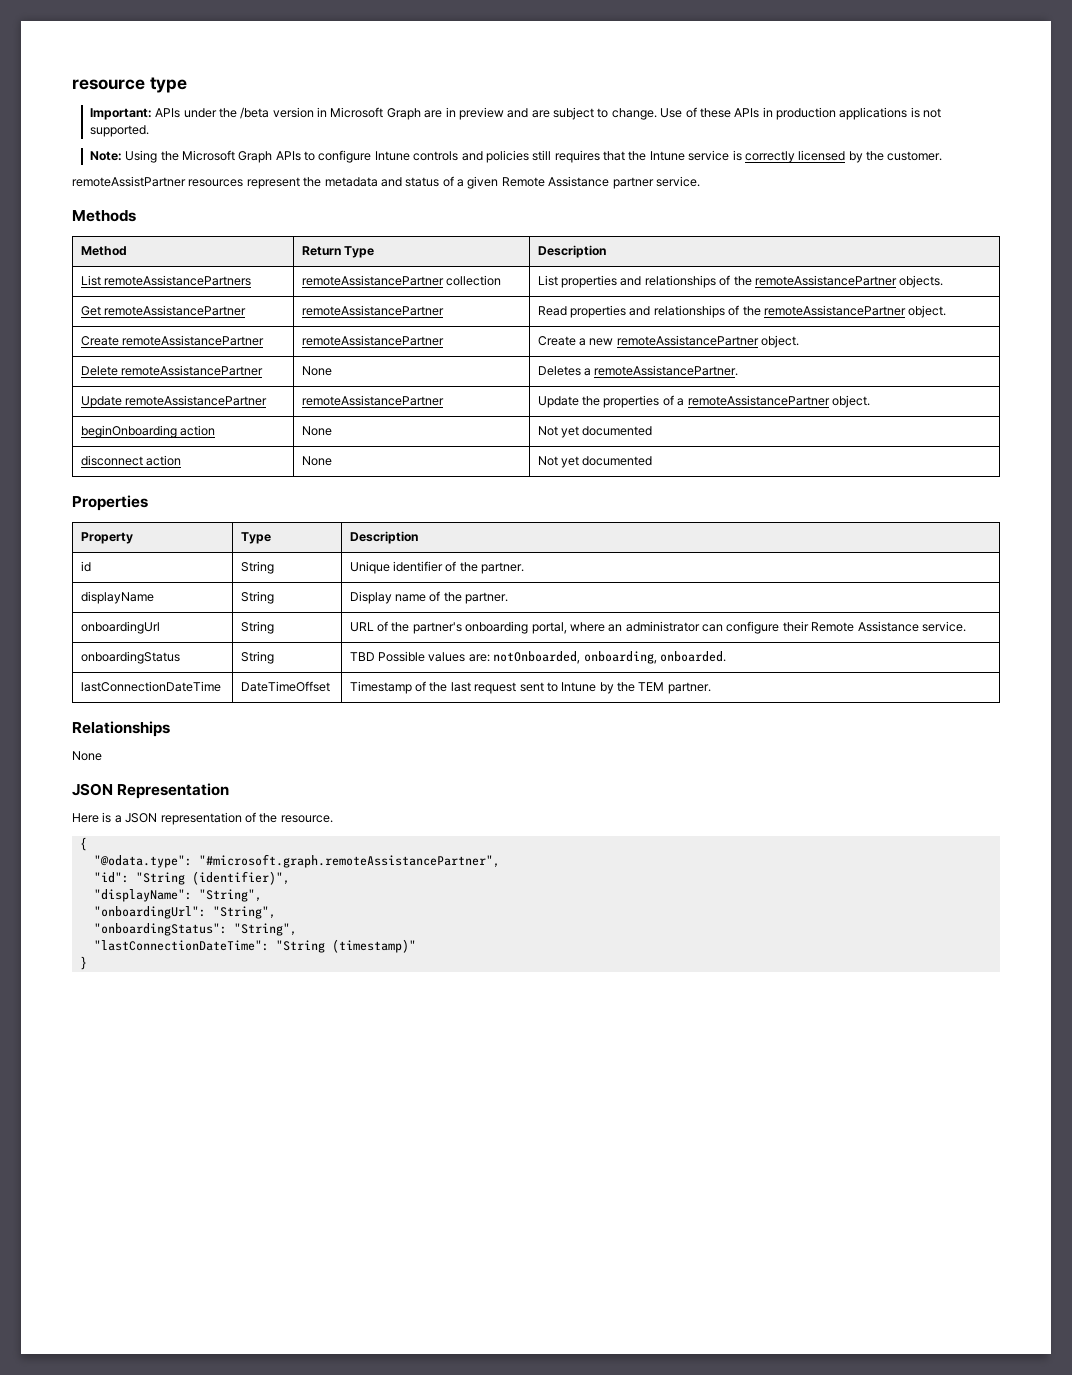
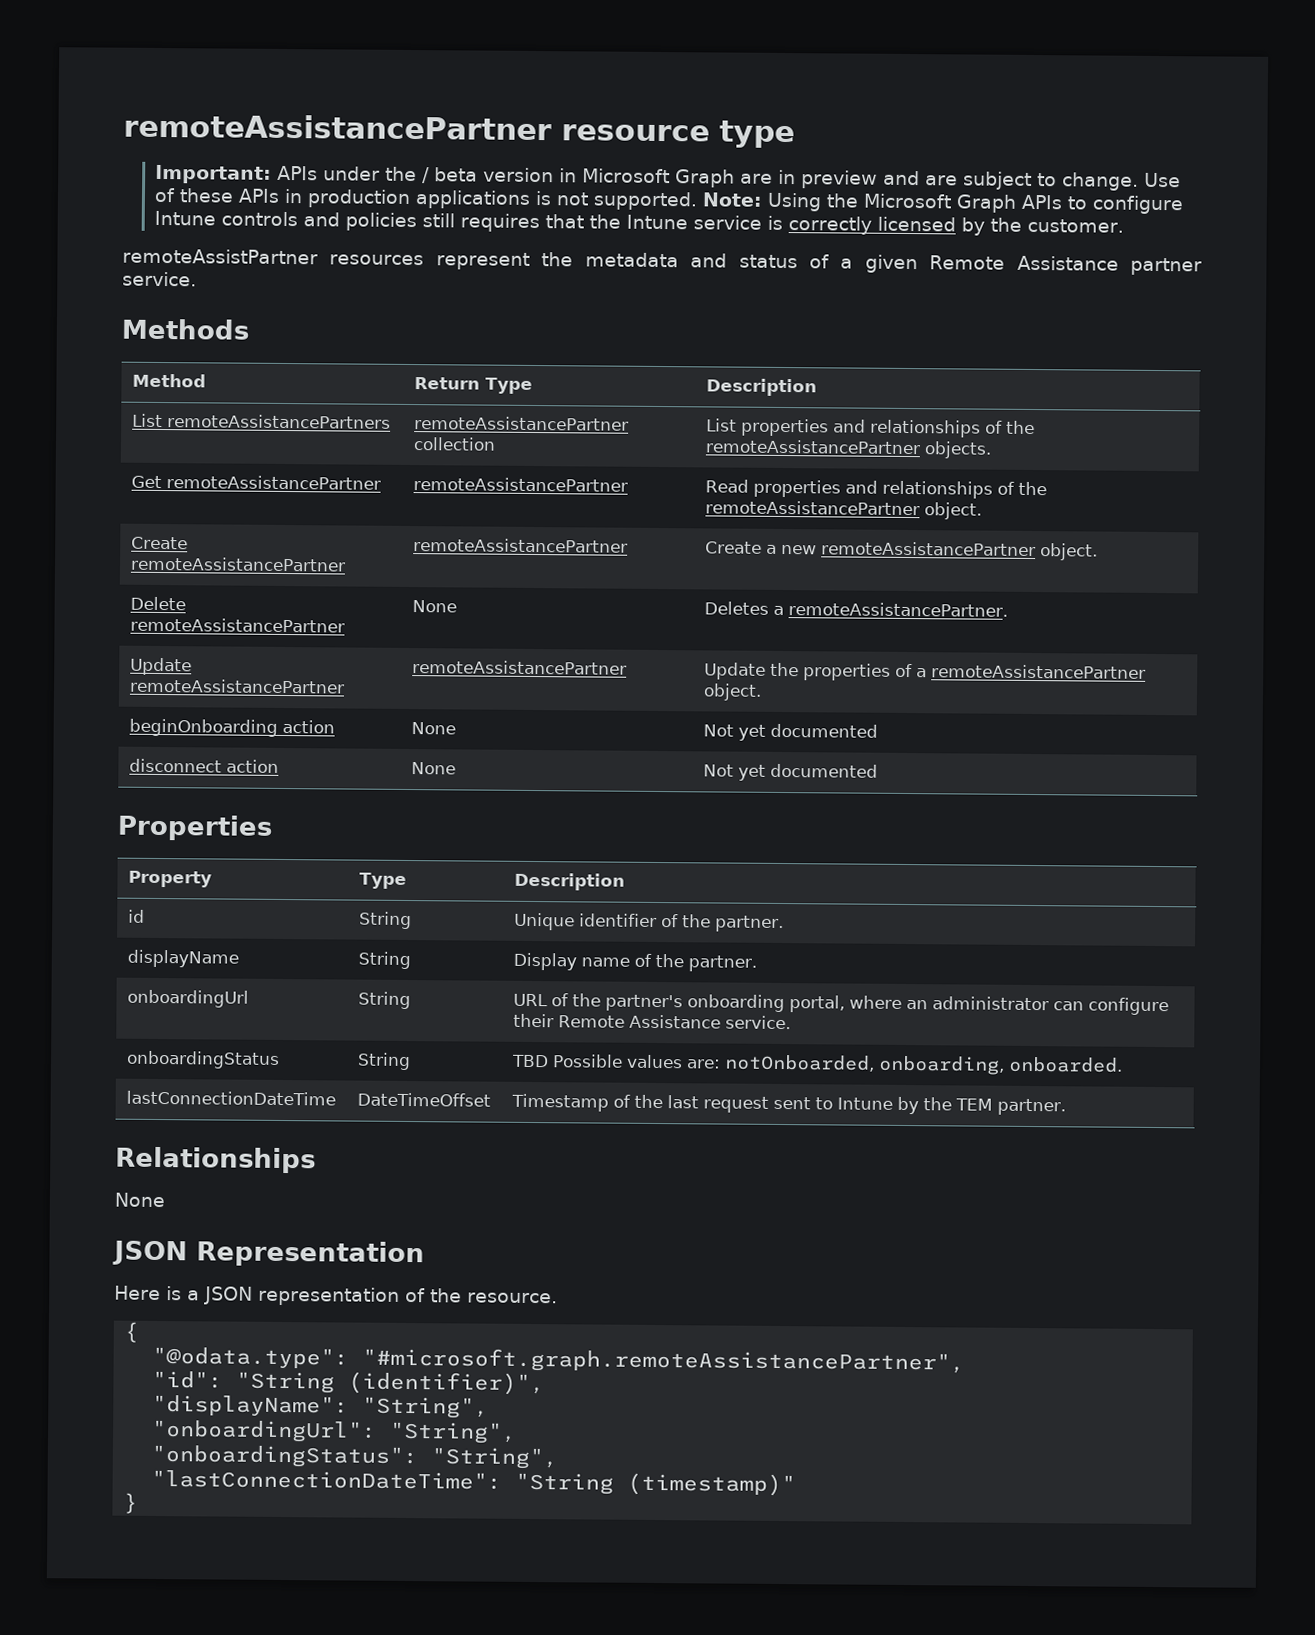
(72, 84) none -> [123,113,552,141] remoteAssistancePartner
[240,107,270,119] /beta -> [422,167,479,184] / beta
(149, 131) // -> (699, 201) none

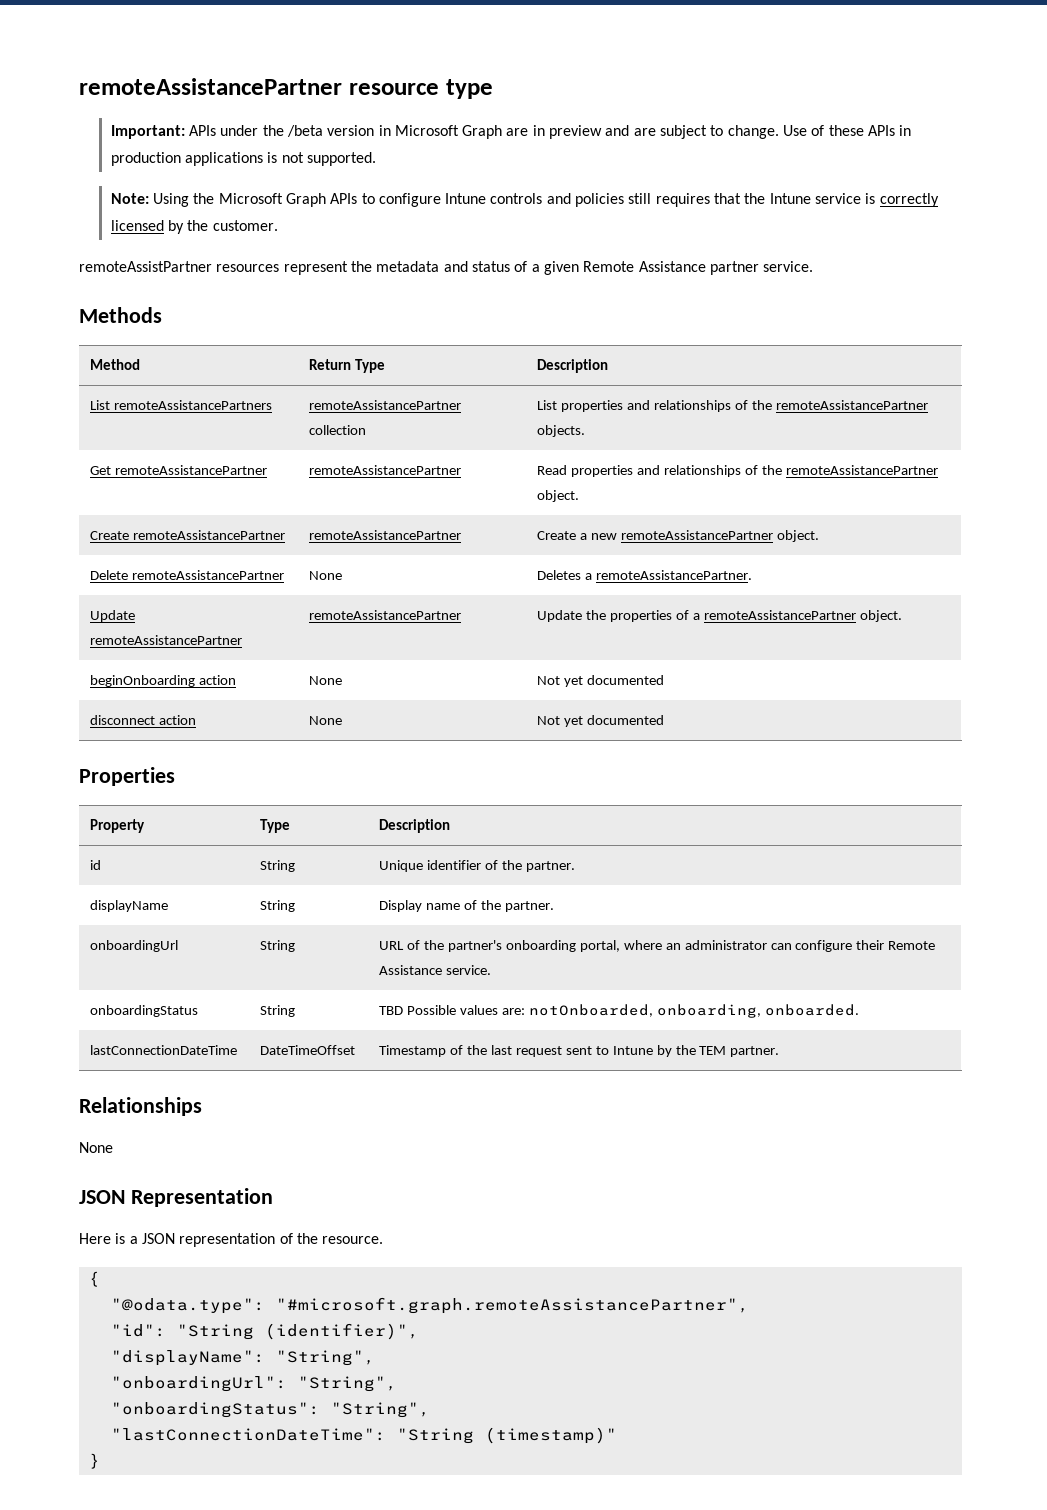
[422,167,479,184] / beta -> [286,125,323,137] /beta
(699, 201) none -> (376, 159) //

